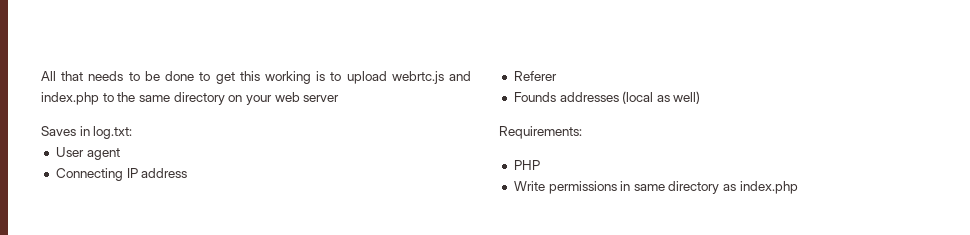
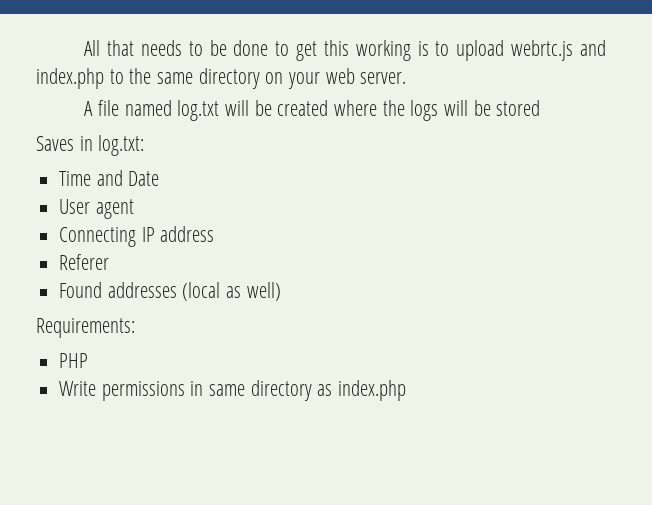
[303,95,340,102] server -> [360,72,407,84] [84,100,541,121] server. // A file named log.txt will be created where the logs will be stored
(133, 132) none -> [59,170,160,186] // Time and Date
[513,92,556,102] Founds -> [59,282,103,298] Found

